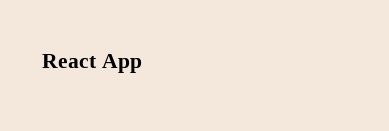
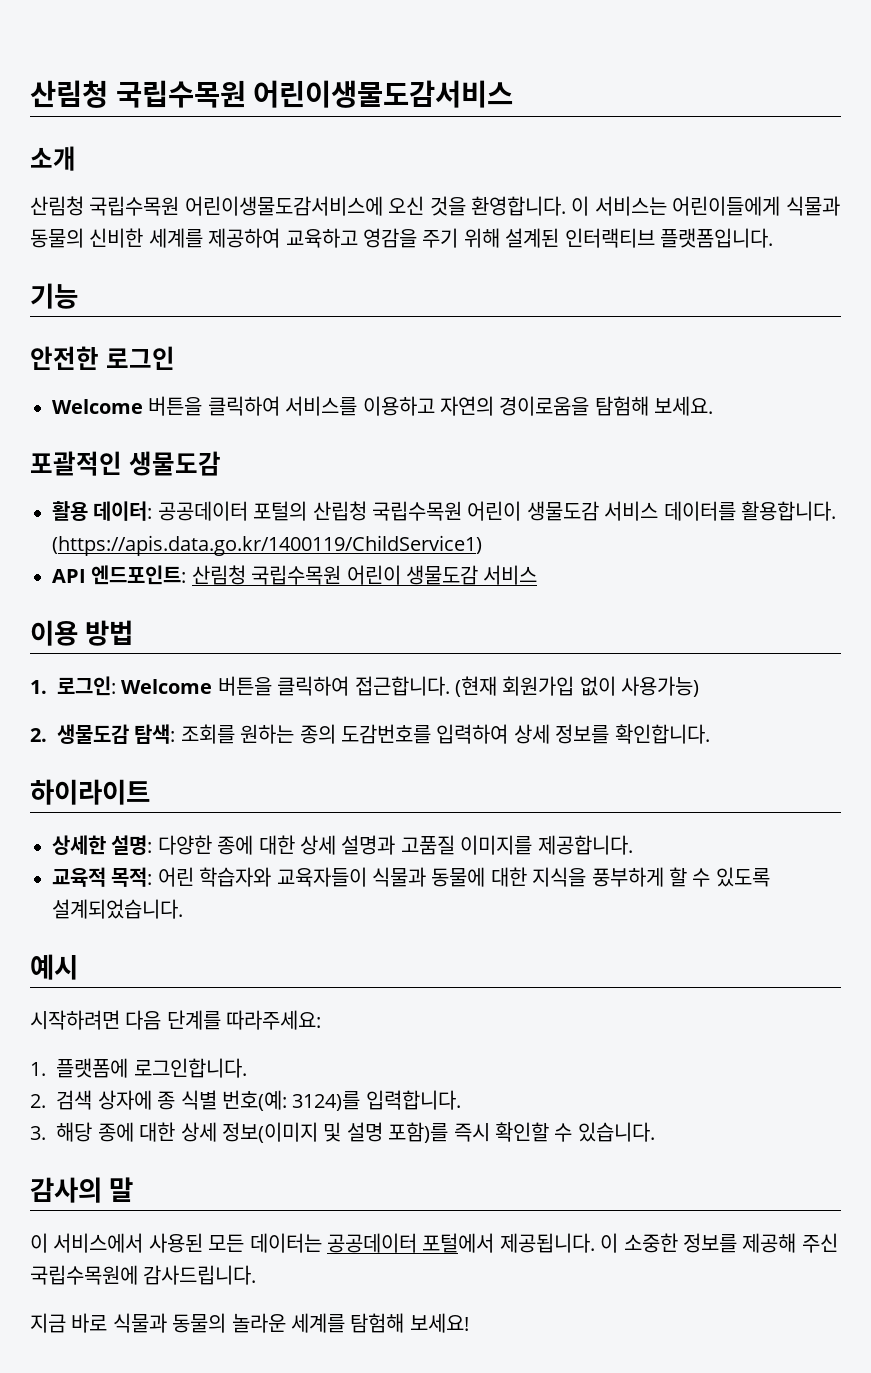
[42,54,142,73] React App -> [30,80,514,108] [30,146,76,171] [30,196,840,216] [30,228,773,248] [30,283,78,309] [30,346,175,370] [52,396,714,416] [30,451,221,476] [52,501,836,521] [52,535,482,556] [52,565,538,585] [30,620,134,646] [30,676,700,697] [30,724,710,744] [30,779,150,805] [52,835,633,855] [52,867,770,887] [52,899,183,919] [30,954,78,980] [30,1010,322,1030] [30,1058,247,1078] [30,1090,461,1111] [30,1122,655,1143] [30,1177,134,1203] [30,1233,838,1253] [30,1265,257,1285] [30,1313,469,1333] 산림청 국립수목원 어린이생물도감서비스 // 소개 // 산림청 국립수목원 어린이생물도감서비스에 오신 것을 환영합니다. 이 서비스는 어린이들에게 식물과 동물의 신비한 세계를 제공하여 교육하고 영감을 주기 위해 설계된 인터랙티브 플랫폼입니다. // 기능 // 안전한 로그인 // Welcome 버튼을 클릭하여 서비스를 이용하고 자연의 경이로움을 탐험해 보세요. // 포괄적인 생물도감 // 활용 데이터: 공공데이터 포털의 산립청 국립수목원 어린이 생물도감 서비스 데이터를 활용합니다. (https://apis.data.go.kr/1400119/ChildService1) // API 엔드포인트: 산림청 국립수목원 어린이 생물도감 서비스 // 이용 방법 // 1. 로그인: Welcome 버튼을 클릭하여 접근합니다. (현재 회원가입 없이 사용가능) // 2. 생물도감 탐색: 조회를 원하는 종의 도감번호를 입력하여 상세 정보를 확인합니다. // 하이라이트 // 상세한 설명: 다양한 종에 대한 상세 설명과 고품질 이미지를 제공합니다. // 교육적 목적: 어린 학습자와 교육자들이 식물과 동물에 대한 지식을 풍부하게 할 수 있도록 설계되었습니다. // 예시 // 시작하려면 다음 단계를 따라주세요: // 1. 플랫폼에 로그인합니다. // 2. 검색 상자에 종 식별 번호(예: 3124)를 입력합니다. // 3. 해당 종에 대한 상세 정보(이미지 및 설명 포함)를 즉시 확인할 수 있습니다. // 감사의 말 // 이 서비스에서 사용된 모든 데이터는 공공데이터 포털에서 제공됩니다. 이 소중한 정보를 제공해 주신 국립수목원에 감사드립니다. // 지금 바로 식물과 동물의 놀라운 세계를 탐험해 보세요!

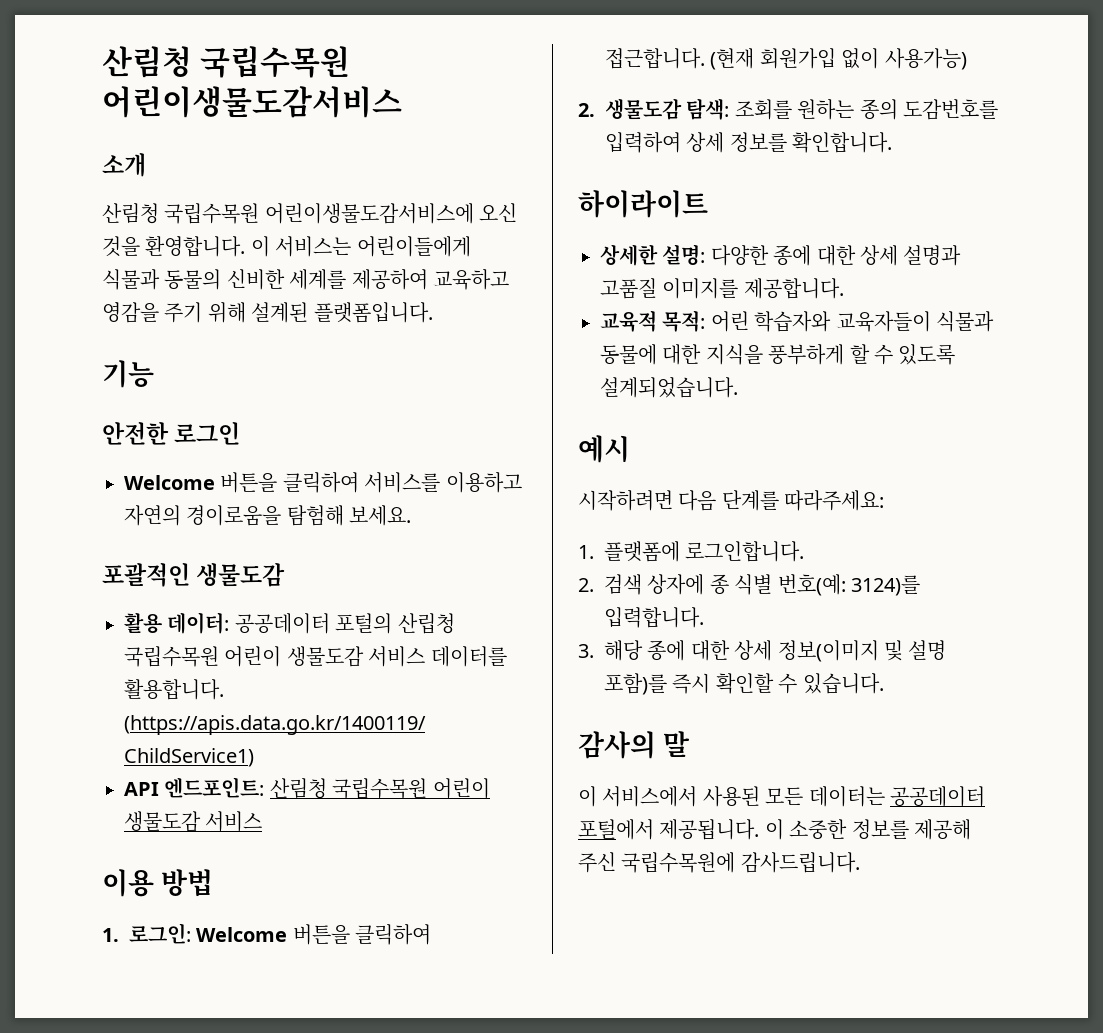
[564,228,655,248] 인터랙티브 -> (309, 312) none
[30,1313,469,1333] // 지금 바로 식물과 동물의 놀라운 세계를 탐험해 보세요! -> (860, 862) none

